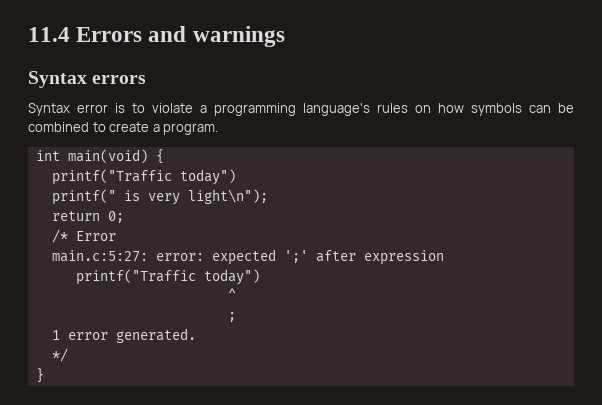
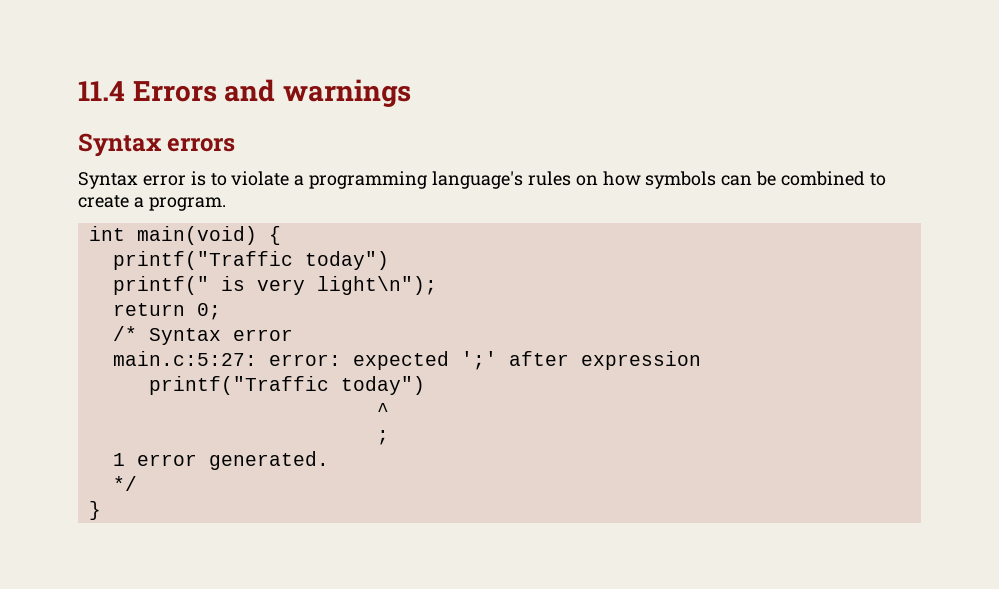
[75,231,116,241] Error -> [148,328,293,345] Syntax error

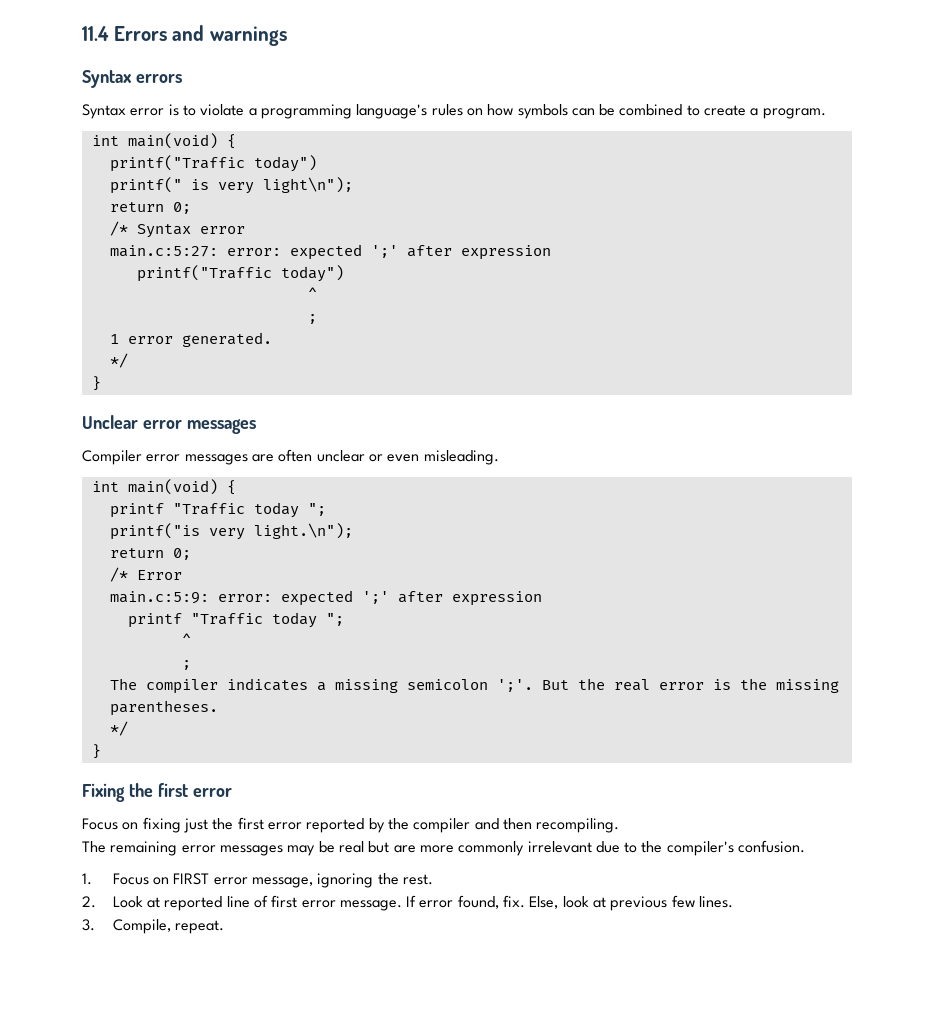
(101, 510) none -> [82,415,256,434] [82,449,499,465] [91,479,236,495] [109,502,326,518] [109,523,353,540] [109,548,191,560] [109,567,182,582] [109,590,542,606] [127,612,344,628] [181,633,191,646] [181,660,191,670] [109,678,839,694] [109,700,218,716] [109,721,128,736] [91,744,101,759] [82,783,232,802] [82,817,620,833] [82,840,806,856] [82,873,433,888] [82,895,734,911] [82,919,224,934] // Unclear error messages // Compiler error messages are often unclear or even misleading. // int main(void) { // printf "Traffic today "; // printf("is very light.\n"); // return 0; // /* Error // main.c:5:9: error: expected ';' after expression // printf "Traffic today "; // ^ // ; // The compiler indicates a missing semicolon ';'. But the real error is the missing parentheses. // */ // } // Fixing the first error // Focus on fixing just the first error reported by the compiler and then recompiling. // The remaining error messages may be real but are more commonly irrelevant due to the compiler's confusion. // 1. Focus on FIRST error message, ignoring the rest. // 2. Look at reported line of first error message. If error found, fix. Else, look at previous few lines. // 3. Compile, repeat.

